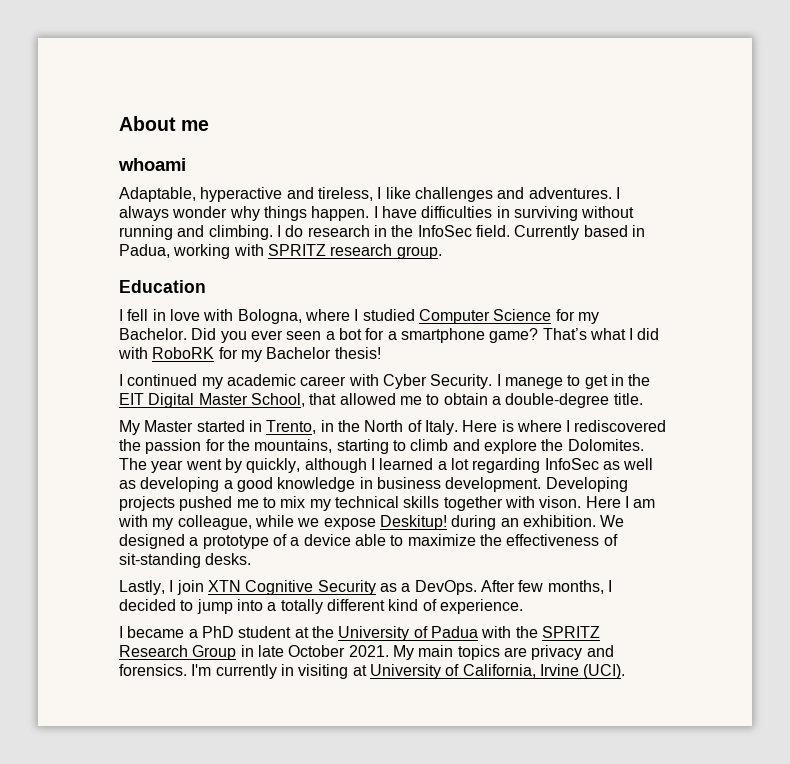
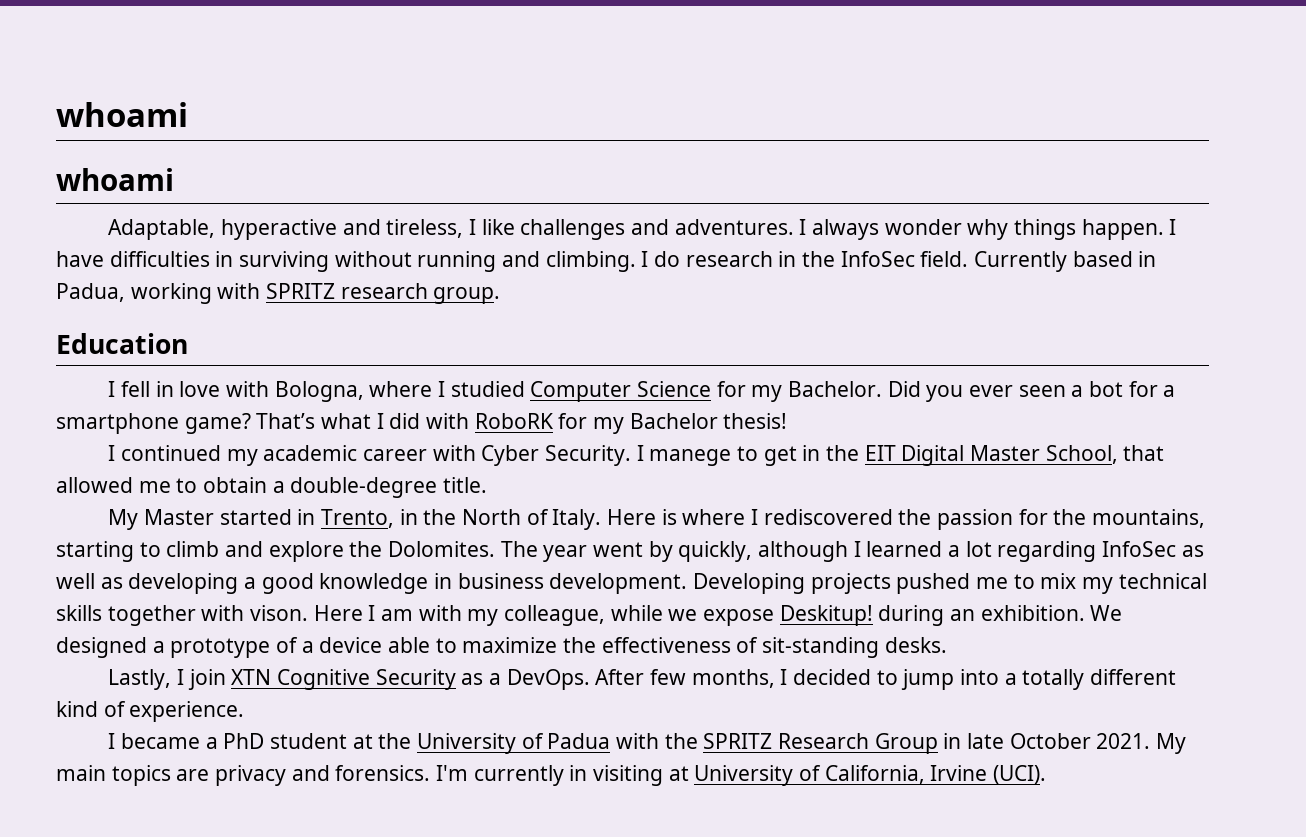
[119,116,210,131] About me -> [56,102,188,127] whoami

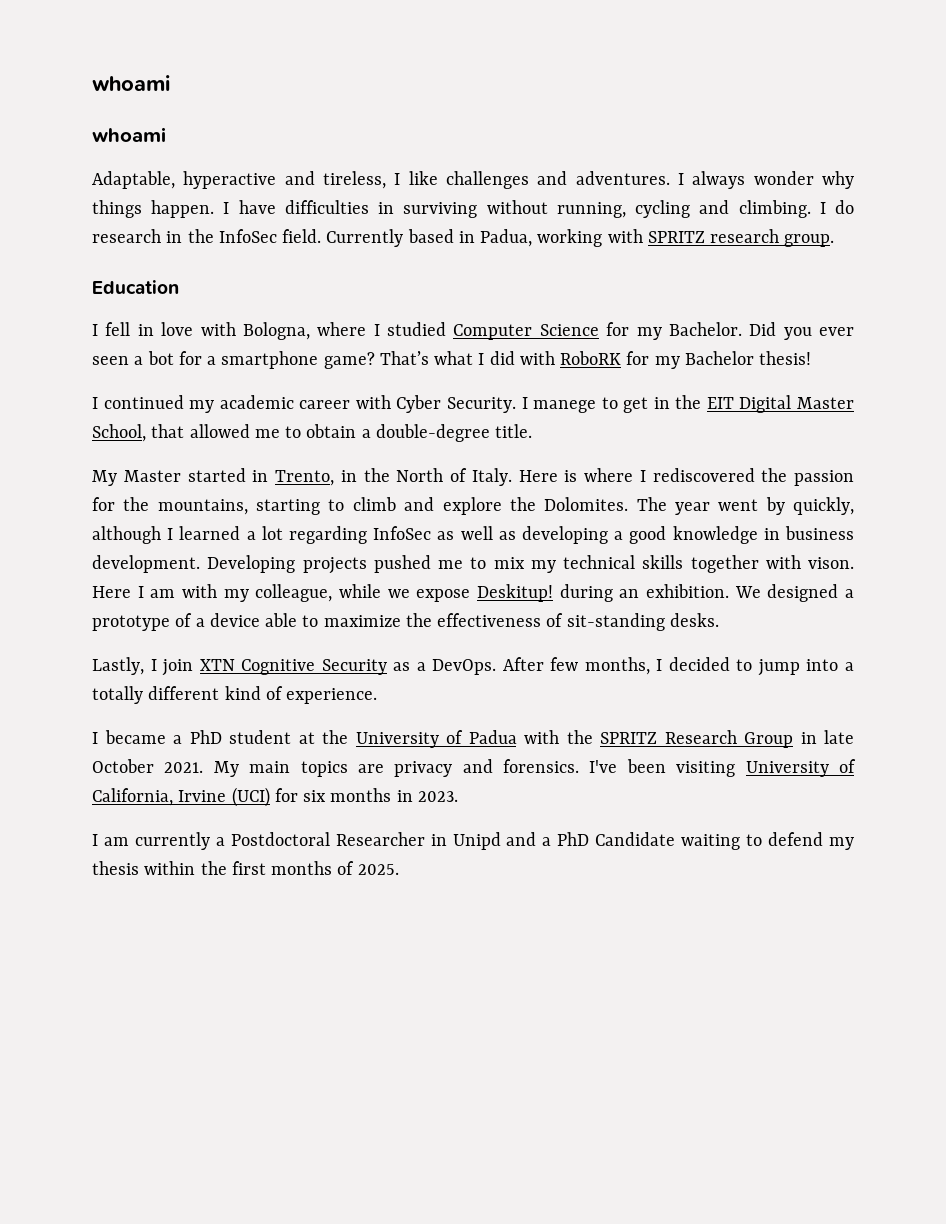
[417,251,497,272] running -> [556,200,691,218] running, cycling
[436,765,1047,786] I'm currently in visiting at University of California, Irvine (UCI). -> [589,759,856,777] [92,787,458,807] [92,832,854,850] [92,861,399,875] I've been visiting University of California, Irvine (UCI) for six months in 2023. // I am currently a Postdoctoral Researcher in Unipd and a PhD Candidate waiting to defend my thesis within the first months of 2025.

